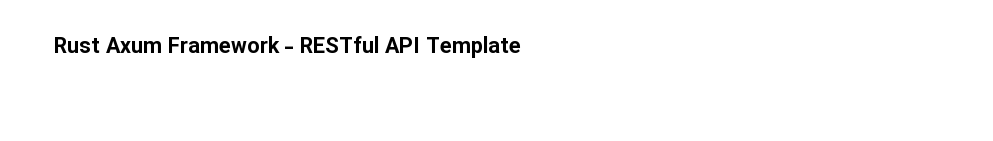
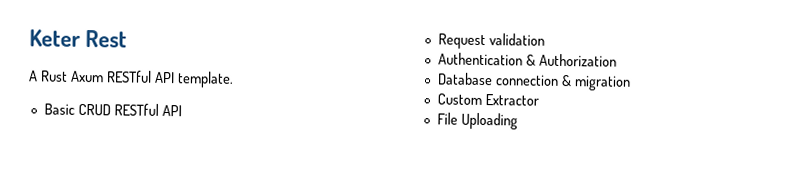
[54,36,521,58] Rust Axum Framework - RESTful API Template -> [29,29,128,48] [29,70,234,88] [43,103,182,117] [437,33,545,50] [437,52,617,67] [437,72,631,91] [436,93,539,106] [436,112,518,130] Keter Rest // A Rust Axum RESTful API template. // Basic CRUD RESTful API // Request validation // Authentication & Authorization // Database connection & migration // Custom Extractor // File Uploading

